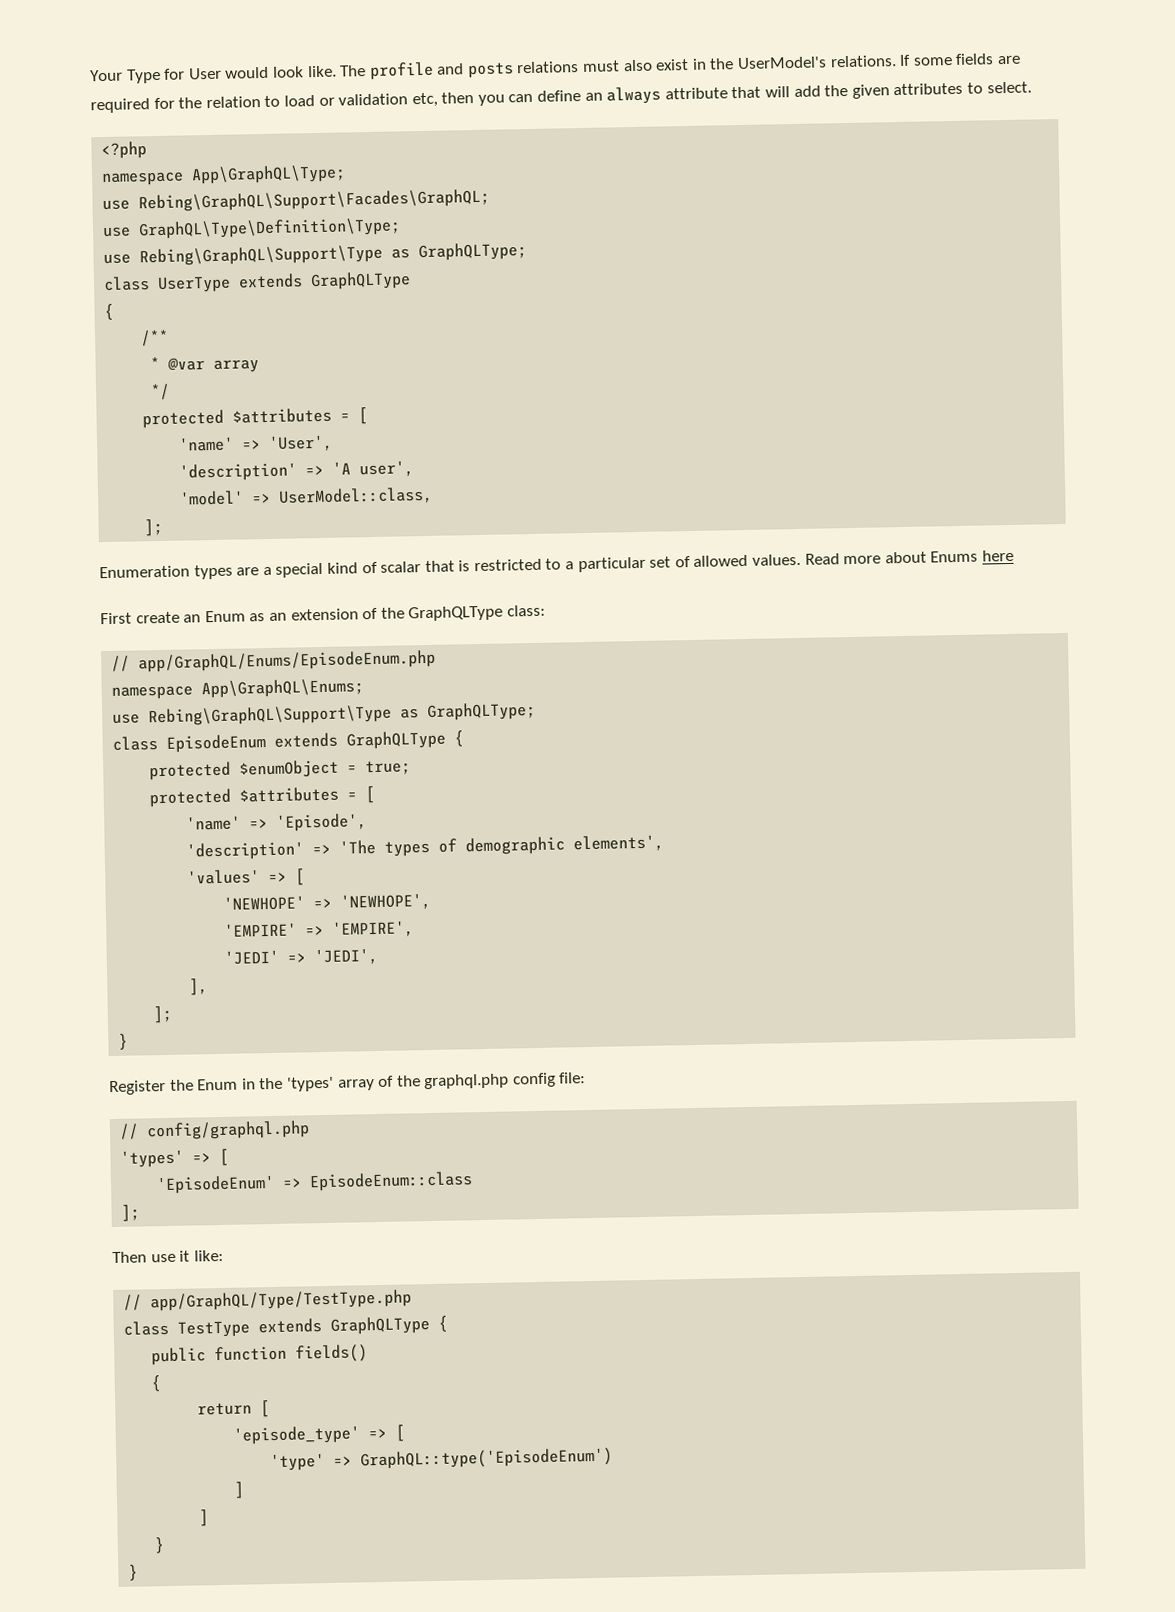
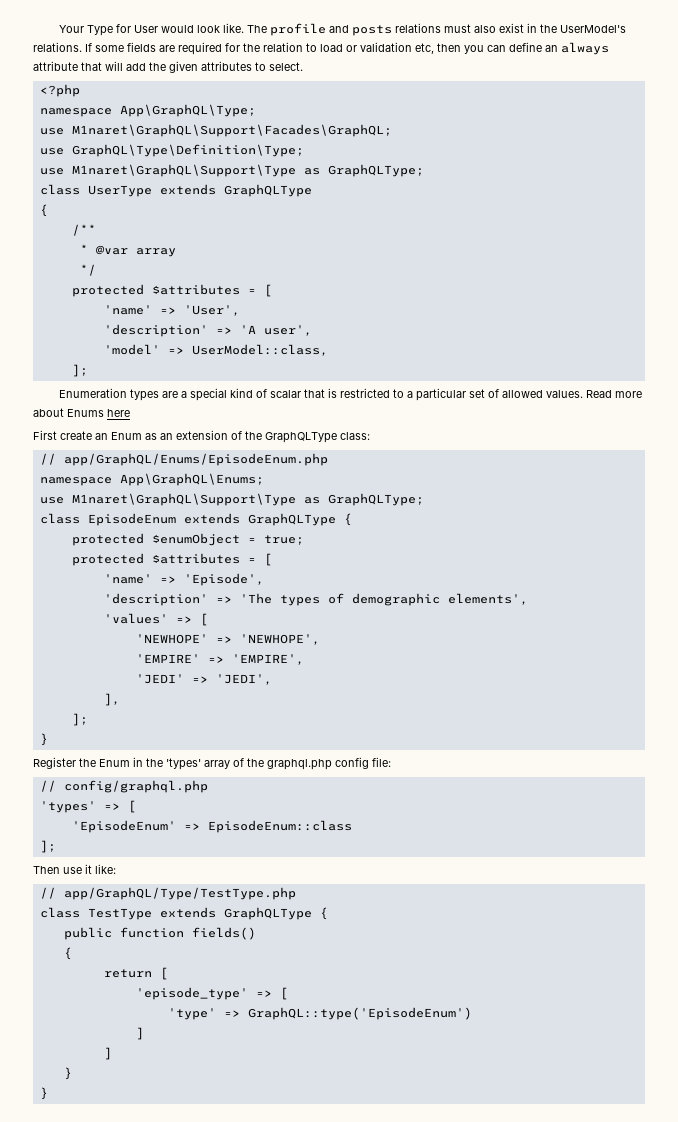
[138,188,491,213] Rebing\GraphQL\Support\Facades\GraphQL; -> [71,124,392,137] M1naret\GraphQL\Support\Facades\GraphQL;
[139,244,384,267] Rebing\GraphQL\Support\Type -> [71,164,296,177] M1naret\GraphQL\Support\Type
[148,704,393,727] Rebing\GraphQL\Support\Type -> [71,493,296,506] M1naret\GraphQL\Support\Type

